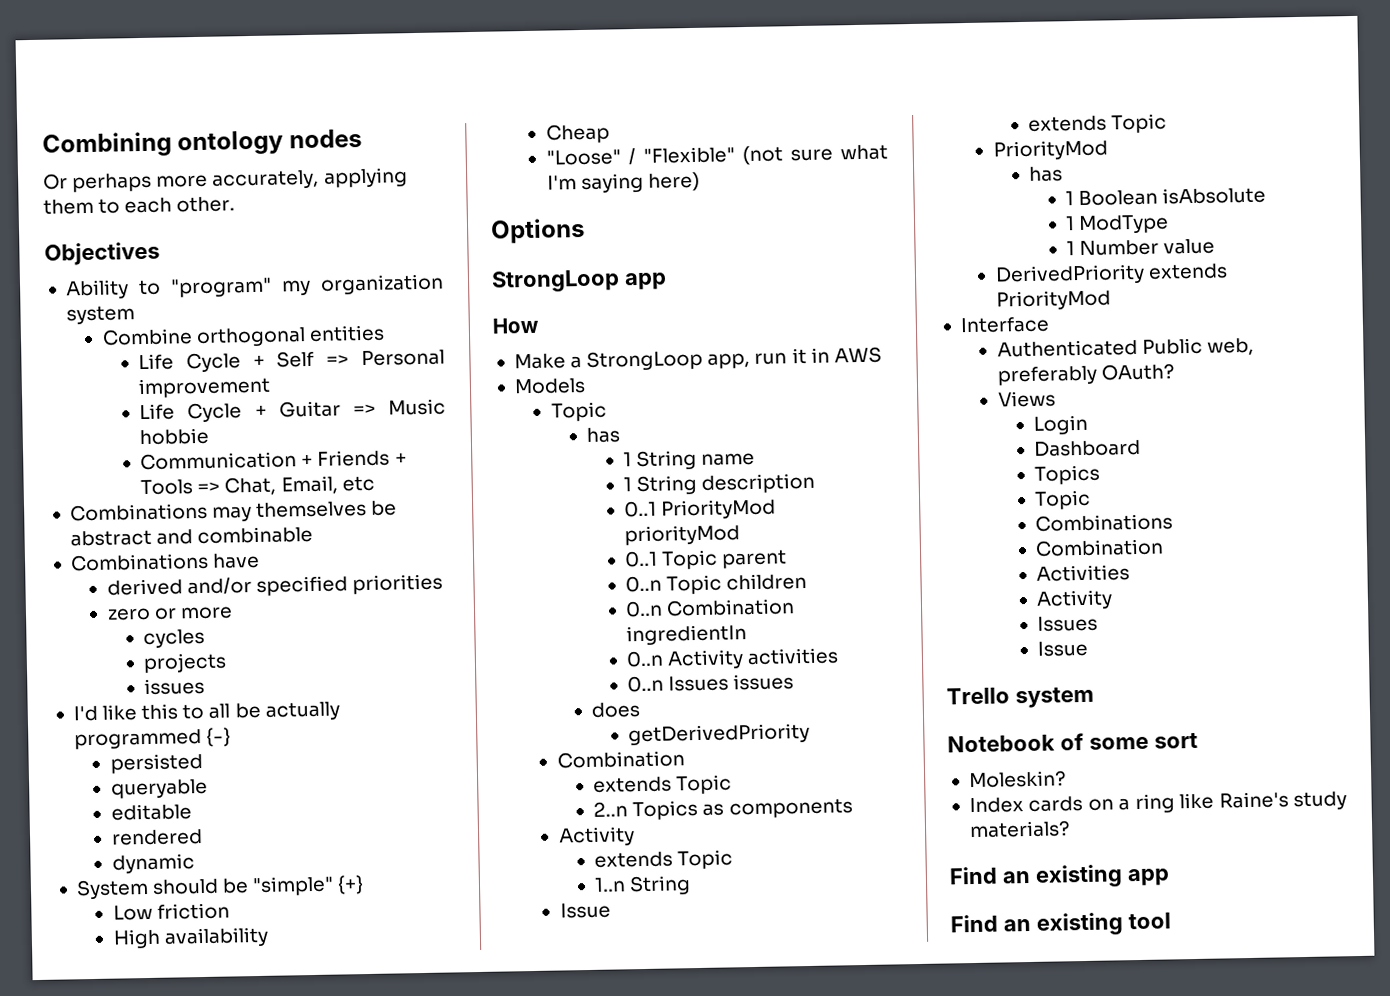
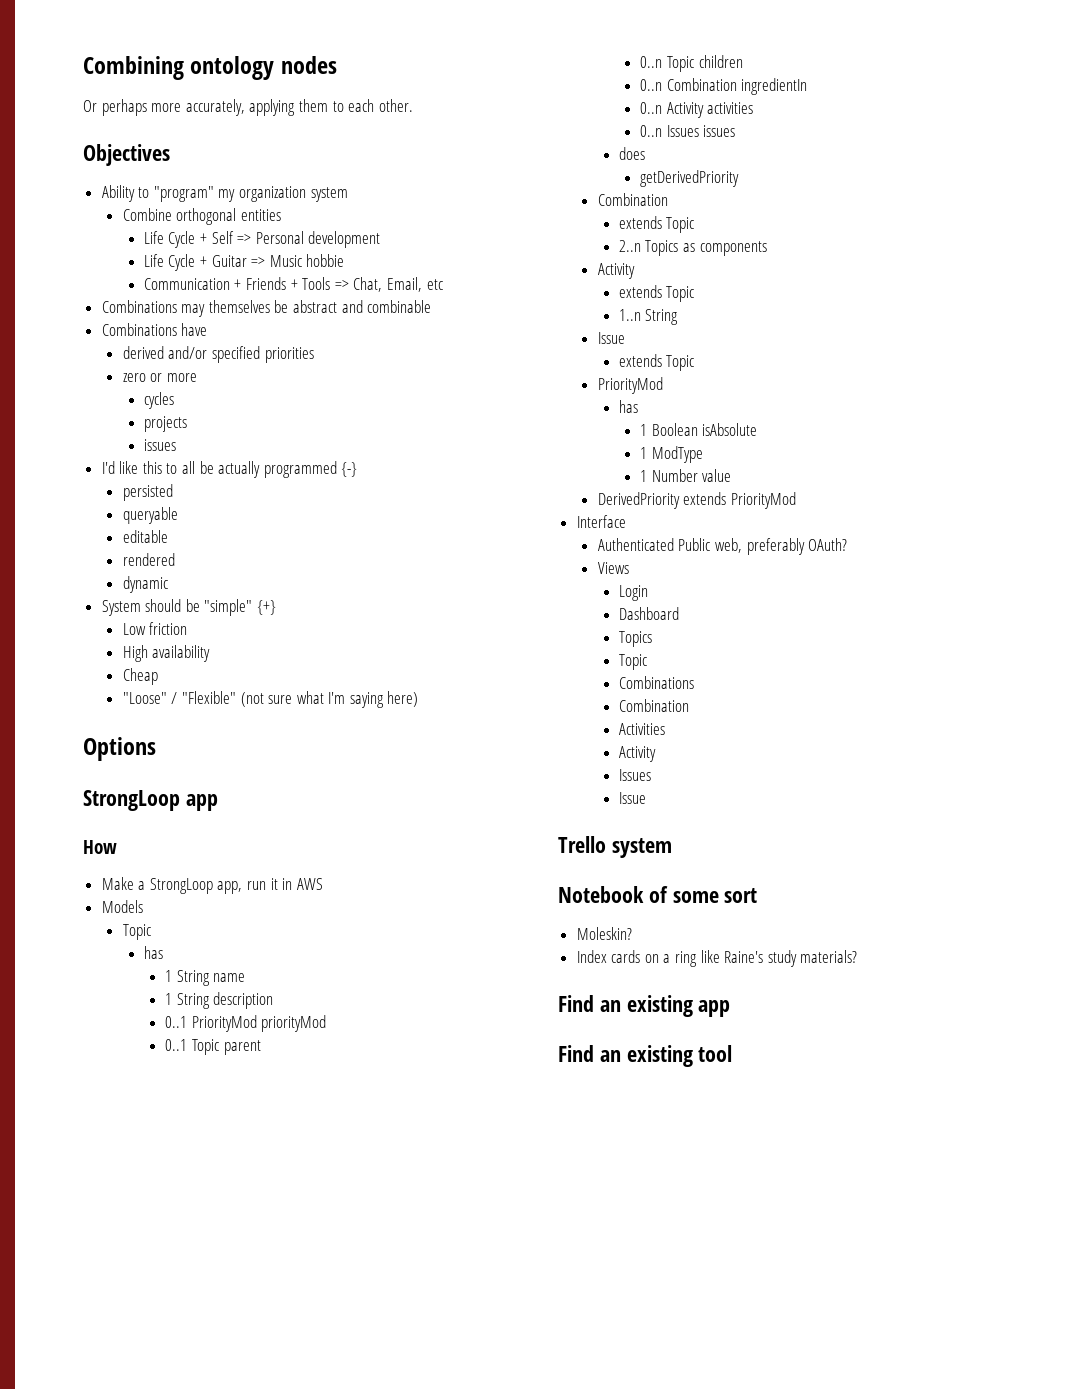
[138,376,272,399] improvement -> [308,231,381,248] development

